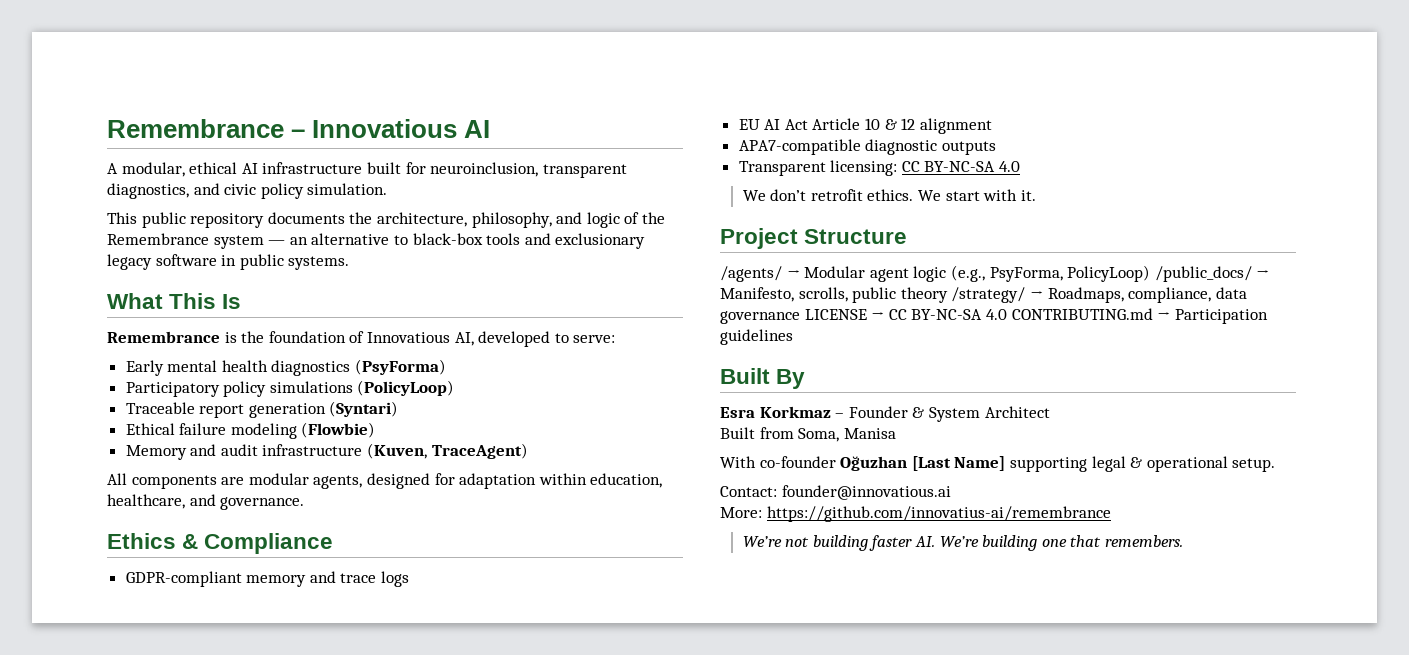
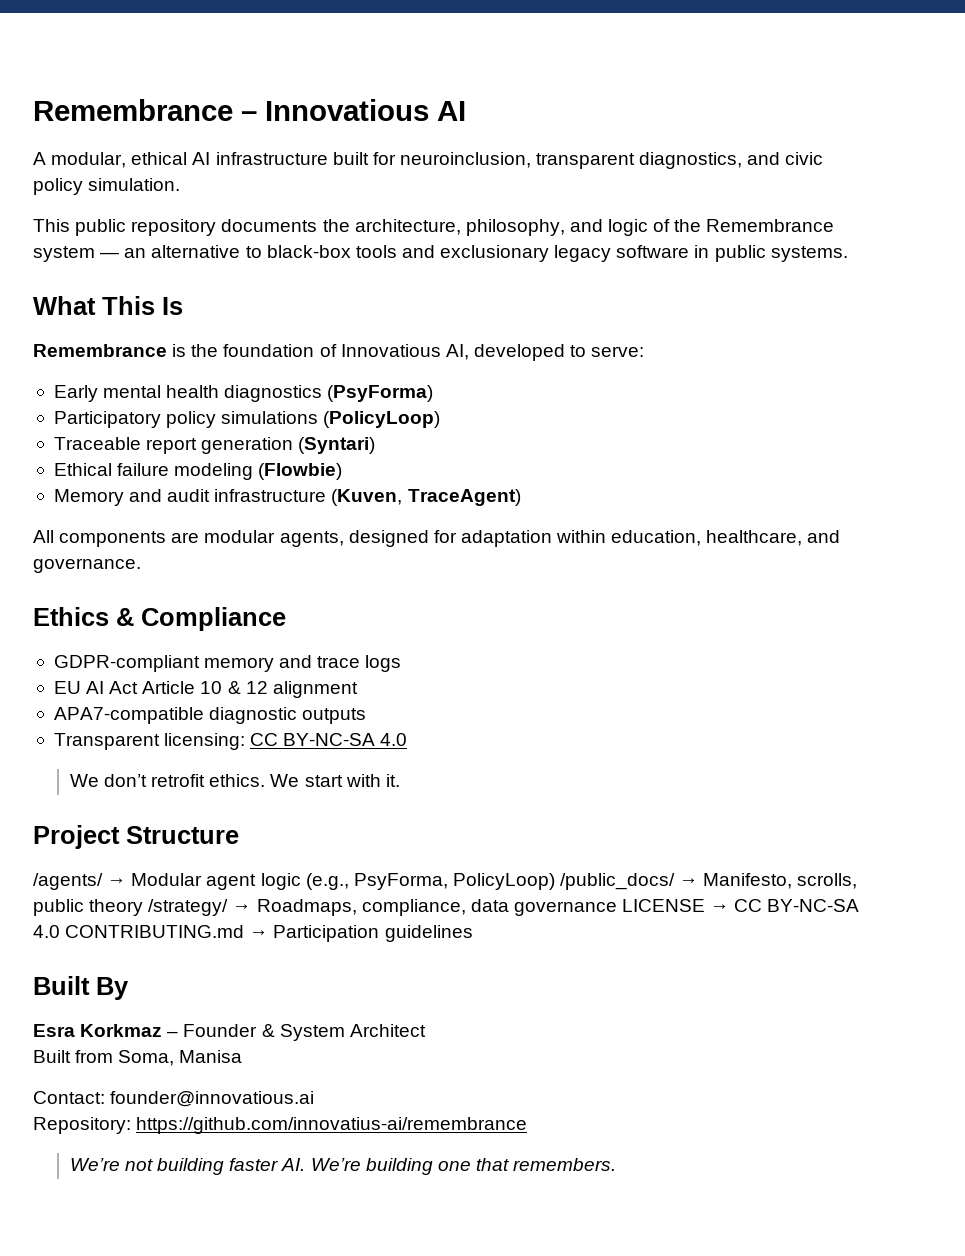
[720,456,1276,472] // With co-founder Oğuzhan [Last Name] supporting legal & operational setup. -> (243, 1056) none
[720,507,762,518] More: -> [33,1117,131,1134] Repository:

